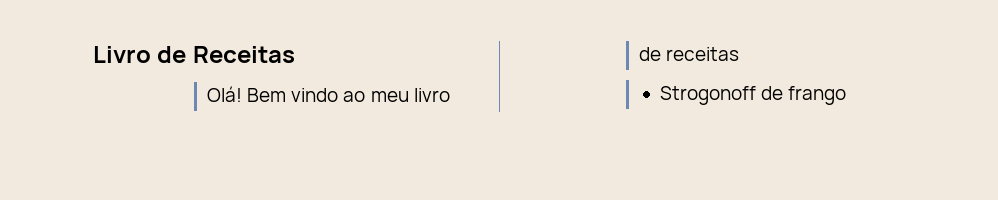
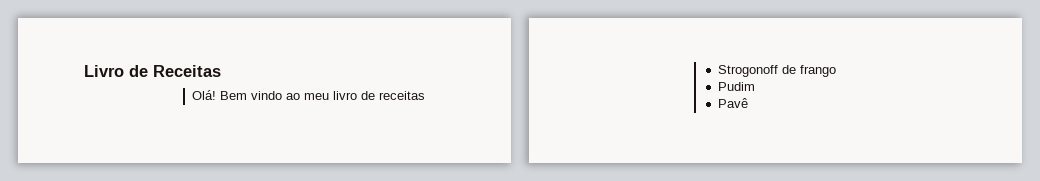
(847, 95) none -> [717,82,755,91] [717,98,748,108] // Pudim // Pavê

